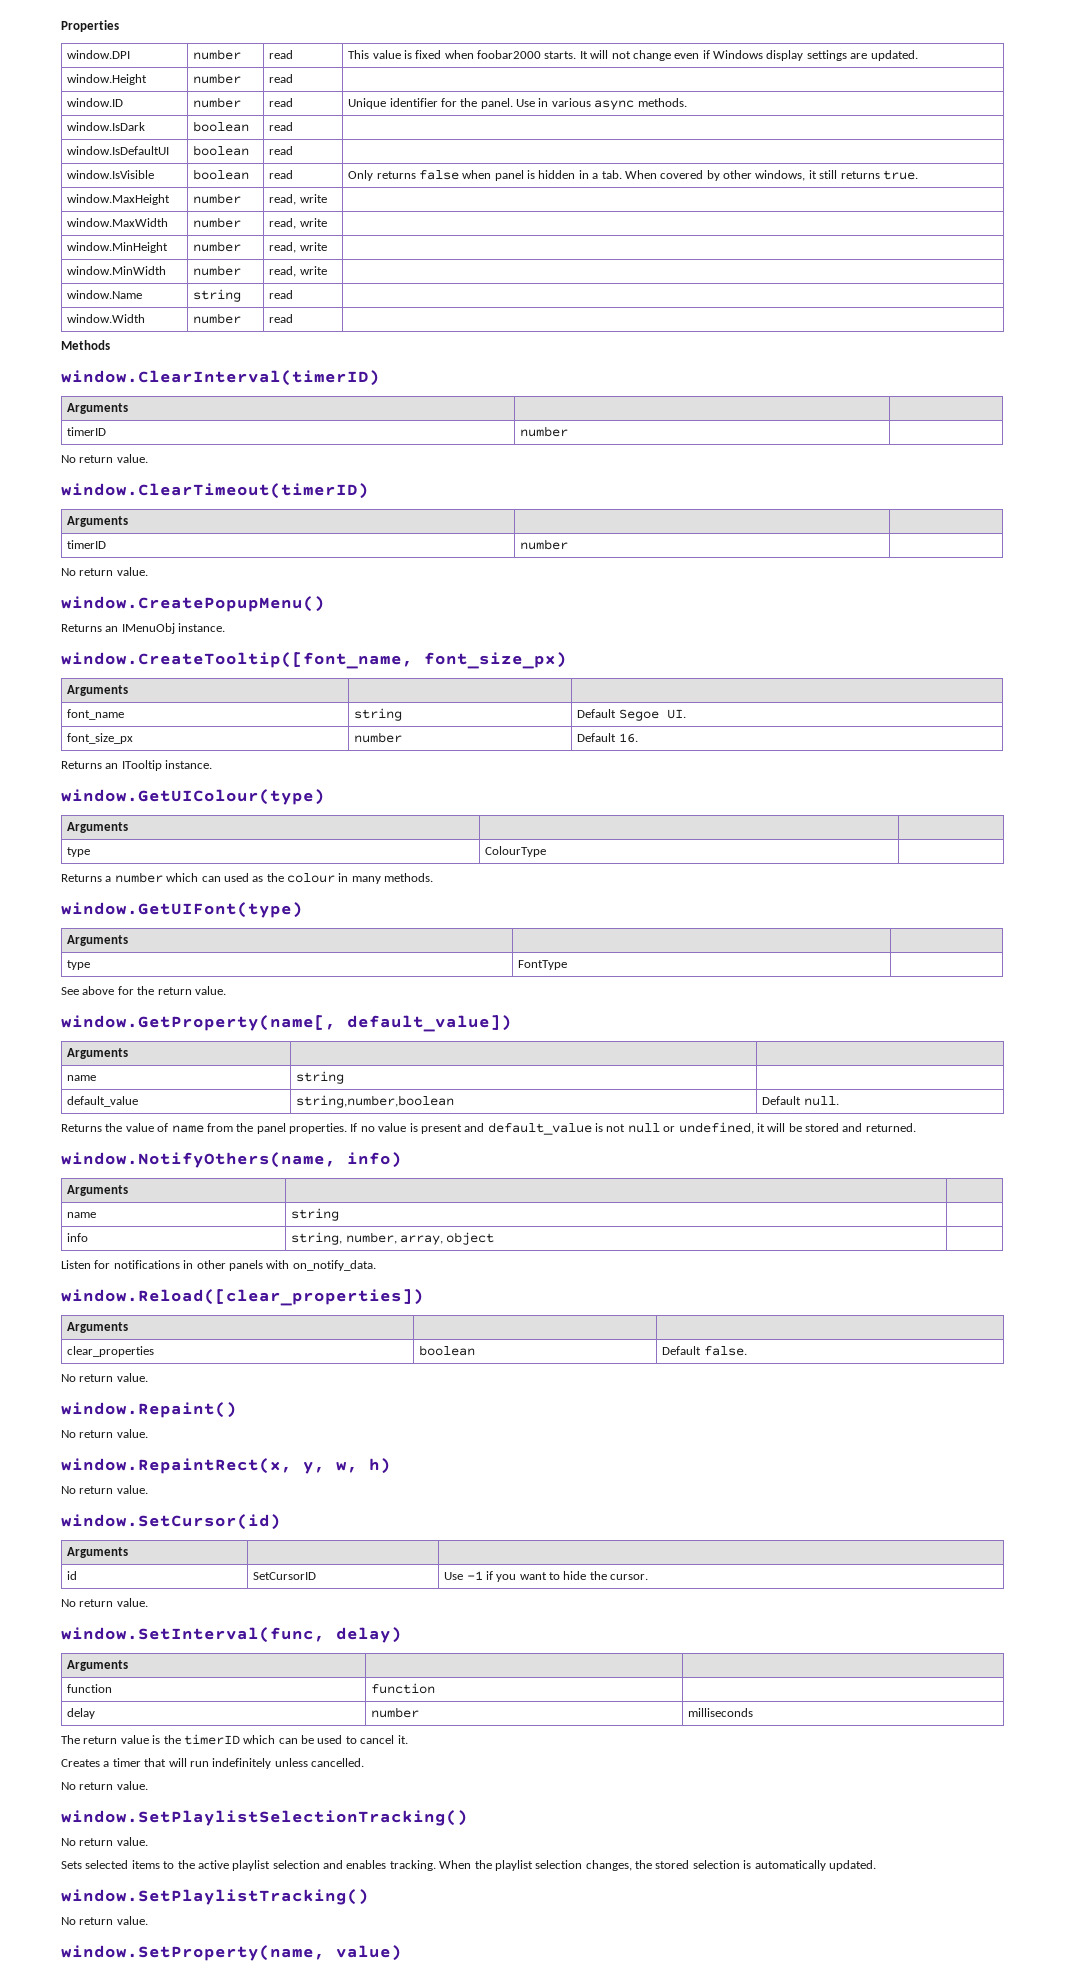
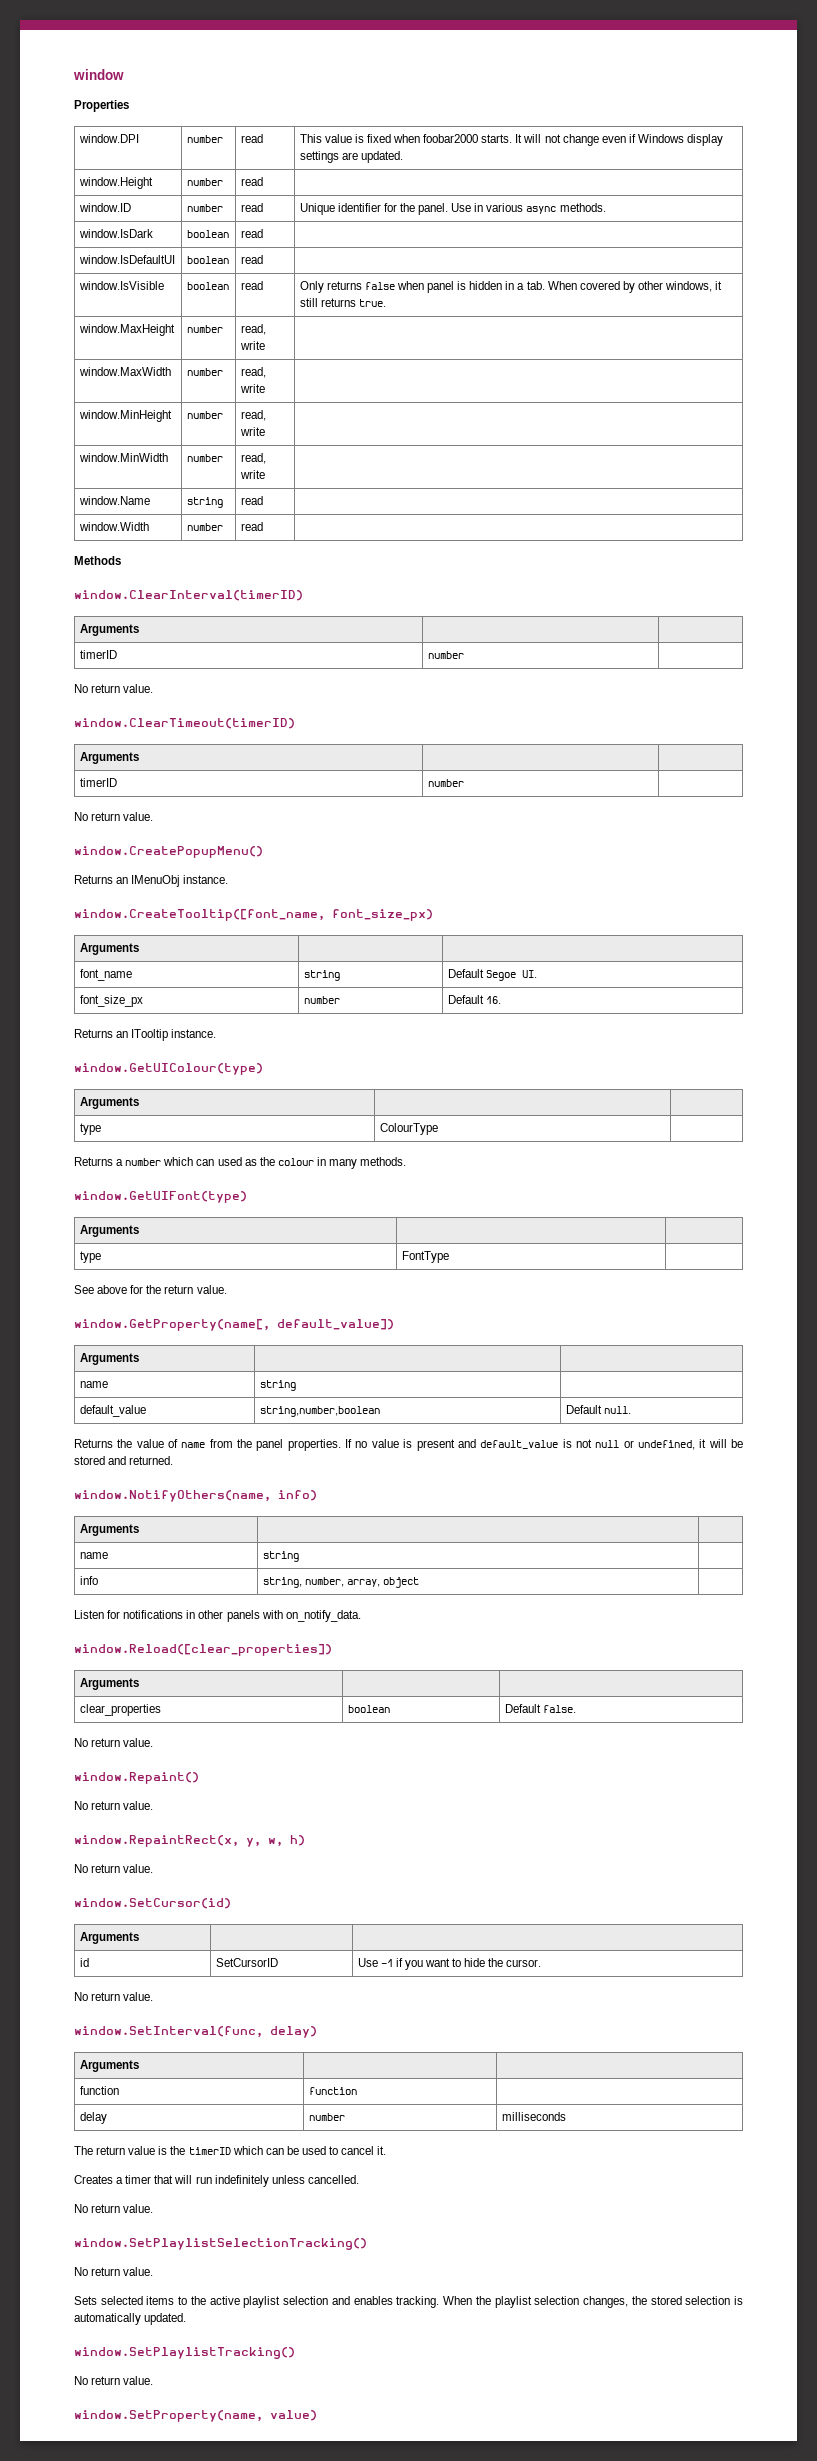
(61, 26) none -> [73,69,124,80] window //

